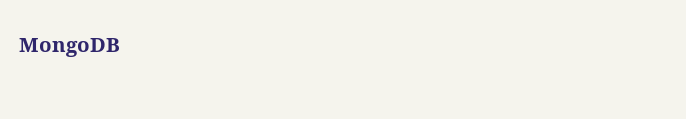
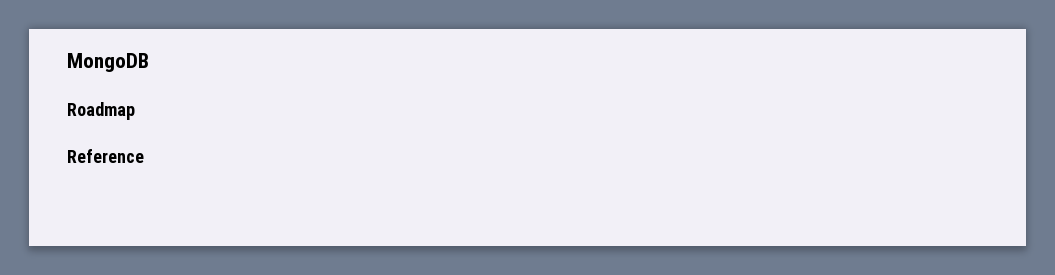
(120, 47) none -> [67,102,135,120] [67,149,144,163] // Roadmap // Reference

